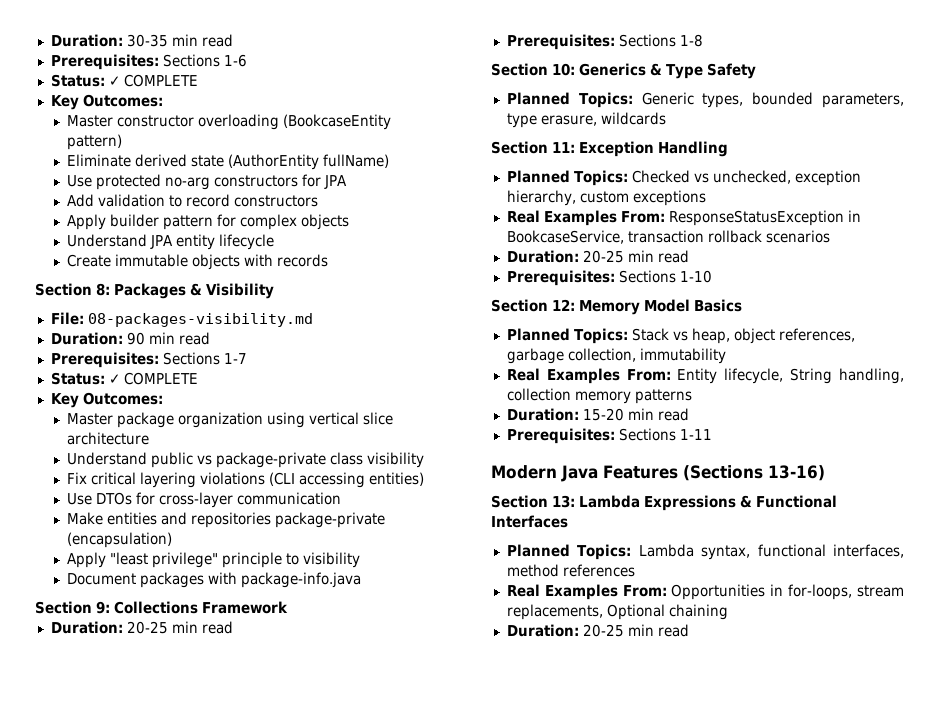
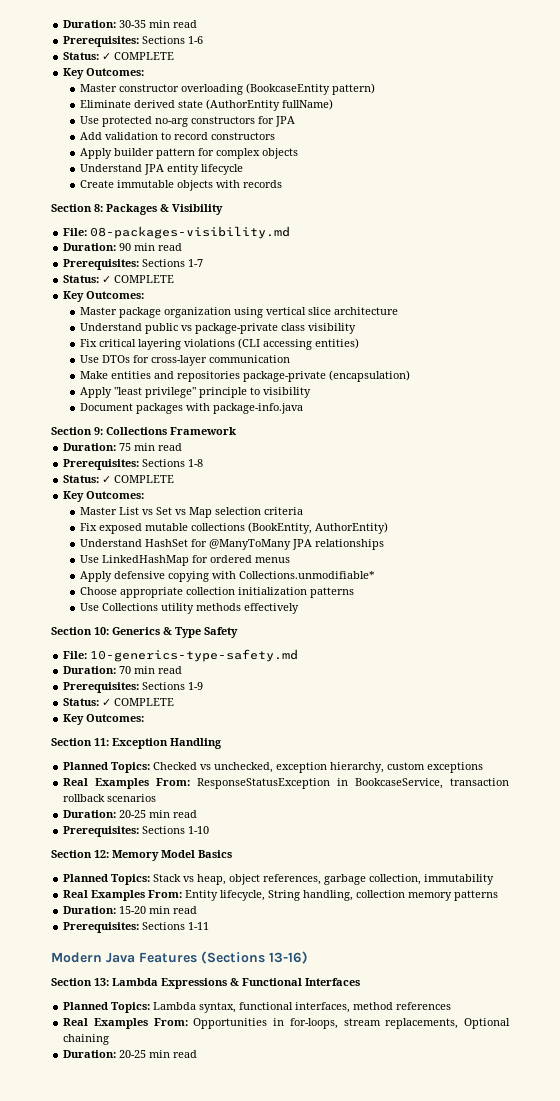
[126,621,168,634] 20-25 -> [119,443,132,451] 75
(703, 40) none -> [63,475,175,483] [63,491,145,502] [80,507,304,518] [80,522,389,534] [80,539,385,550] [80,555,291,566] [80,571,376,582] [80,587,355,598] [80,603,300,614] // Status: ✓ COMPLETE // Key Outcomes: // Master List vs Set vs Map selection criteria // Fix exposed mutable collections (BookEntity, AuthorEntity) // Understand HashSet for @ManyToMany JPA relationships // Use LinkedHashMap for ordered menus // Apply defensive copying with Collections.unmodifiable* // Choose appropriate collection initialization patterns // Use Collections utility methods effectively
[506,92,904,108] [506,112,666,128] Planned Topics: Generic types, bounded parameters, type erasure, wildcards -> [63,649,299,662] [63,666,183,674] [63,682,204,693] [63,698,175,706] [63,714,145,725] File: 10-generics-type-safety.md // Duration: 70 min read // Prerequisites: Sections 1-9 // Status: ✓ COMPLETE // Key Outcomes:

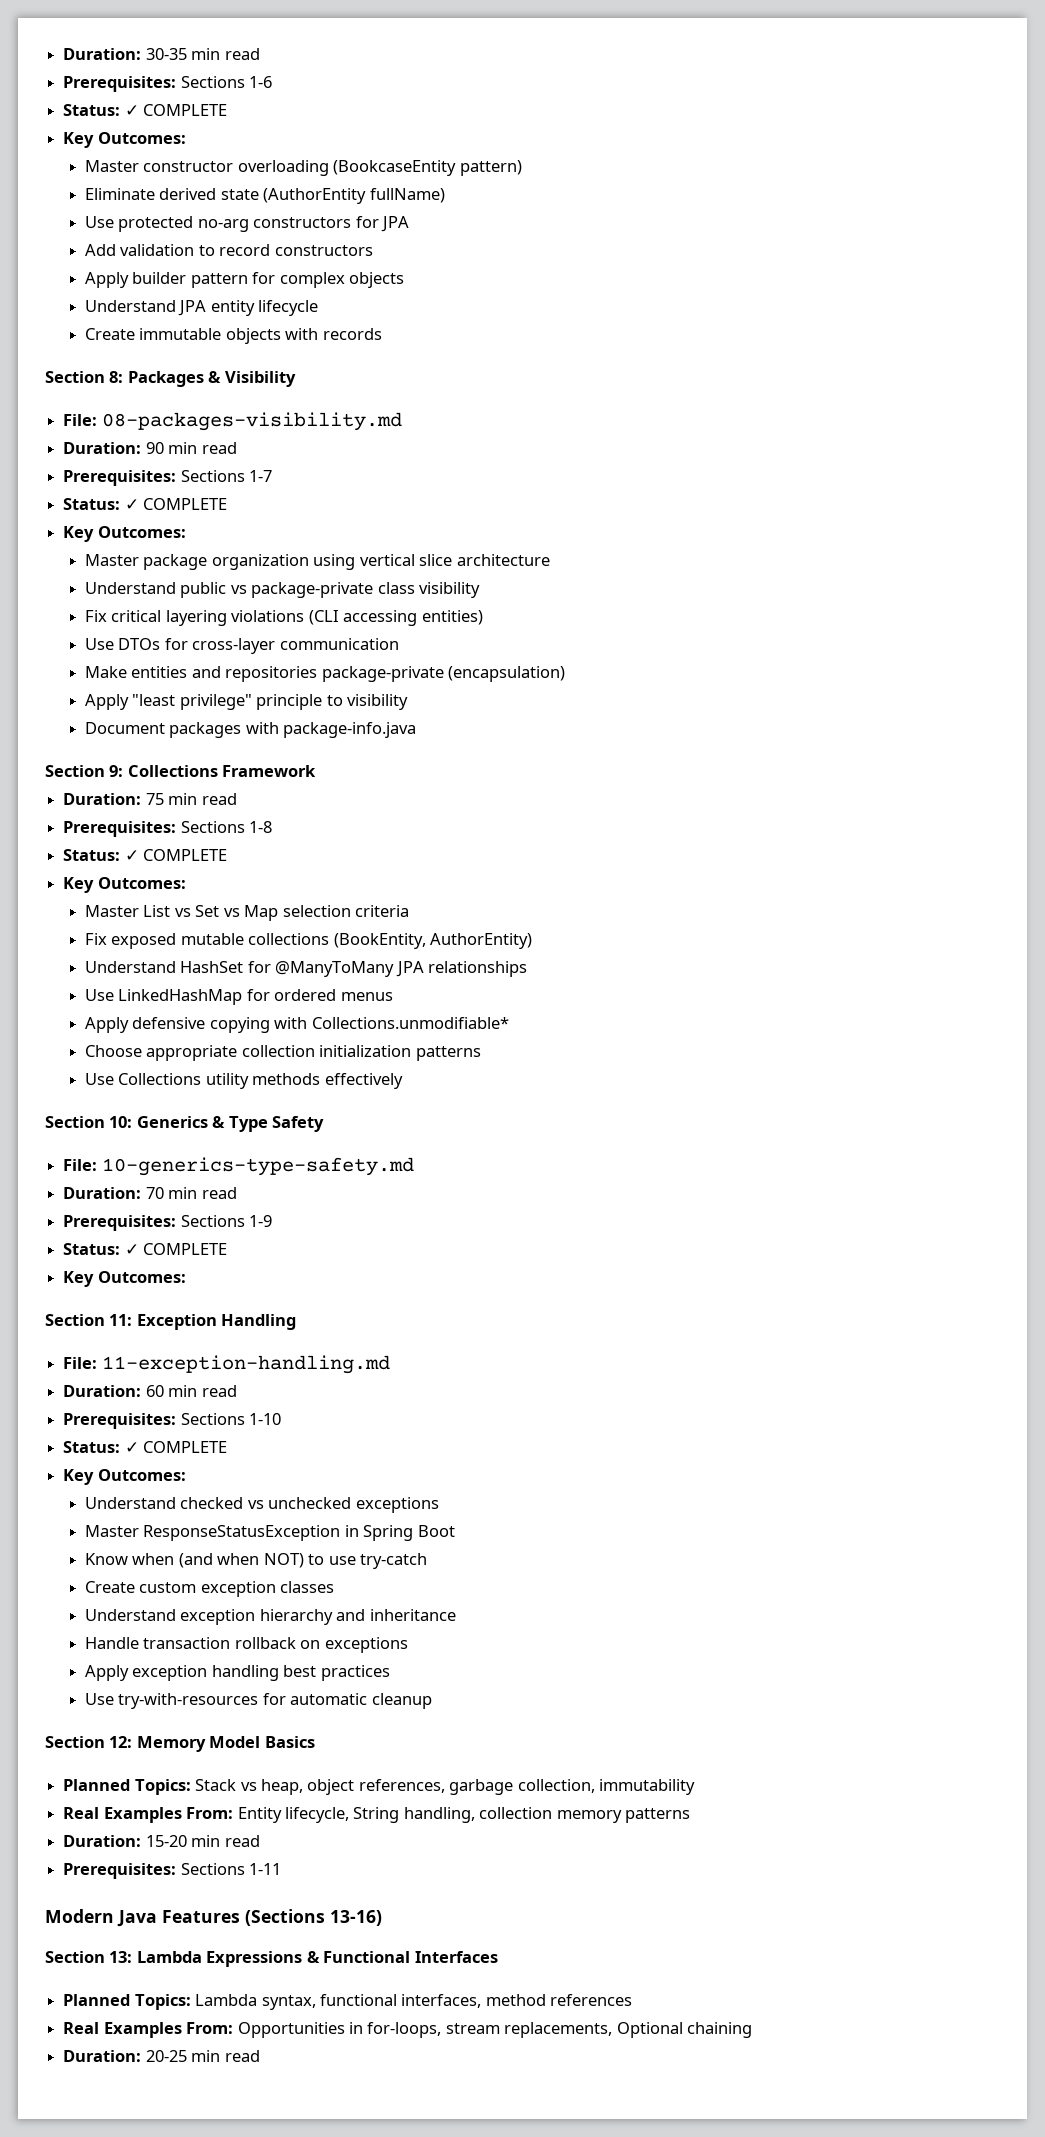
[63,762,484,773] [63,778,509,789] [63,794,157,802] [63,810,147,818] Planned Topics: Checked vs unchecked, exception hierarchy, custom exceptions // Real Examples From: ResponseStatusException in BookcaseService, transaction rollback scenarios // Duration: 20-25 -> [63,1355,390,1374] [63,1385,164,1397] File: 11-exception-handling.md // Duration: 60
(210, 830) none -> [63,1441,228,1453] [63,1469,186,1485] [84,1497,439,1513] [84,1525,455,1541] [84,1553,428,1569] [84,1581,335,1597] [84,1609,456,1625] [84,1637,408,1653] [84,1665,390,1681] [84,1693,432,1709] // Status: ✓ COMPLETE // Key Outcomes: // Understand checked vs unchecked exceptions // Master ResponseStatusException in Spring Boot // Know when (and when NOT) to use try-catch // Create custom exception classes // Understand exception hierarchy and inheritance // Handle transaction rollback on exceptions // Apply exception handling best practices // Use try-with-resources for automatic cleanup

